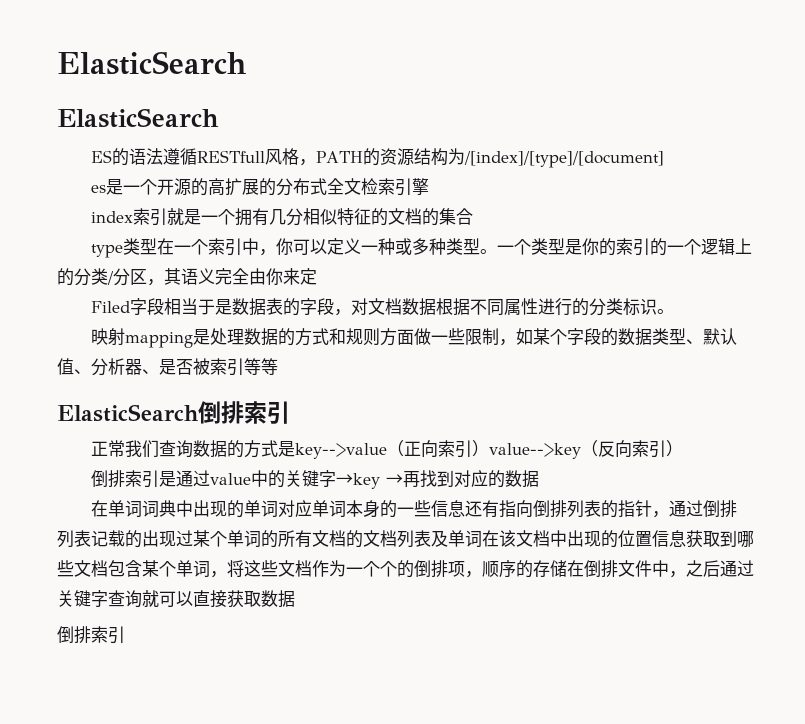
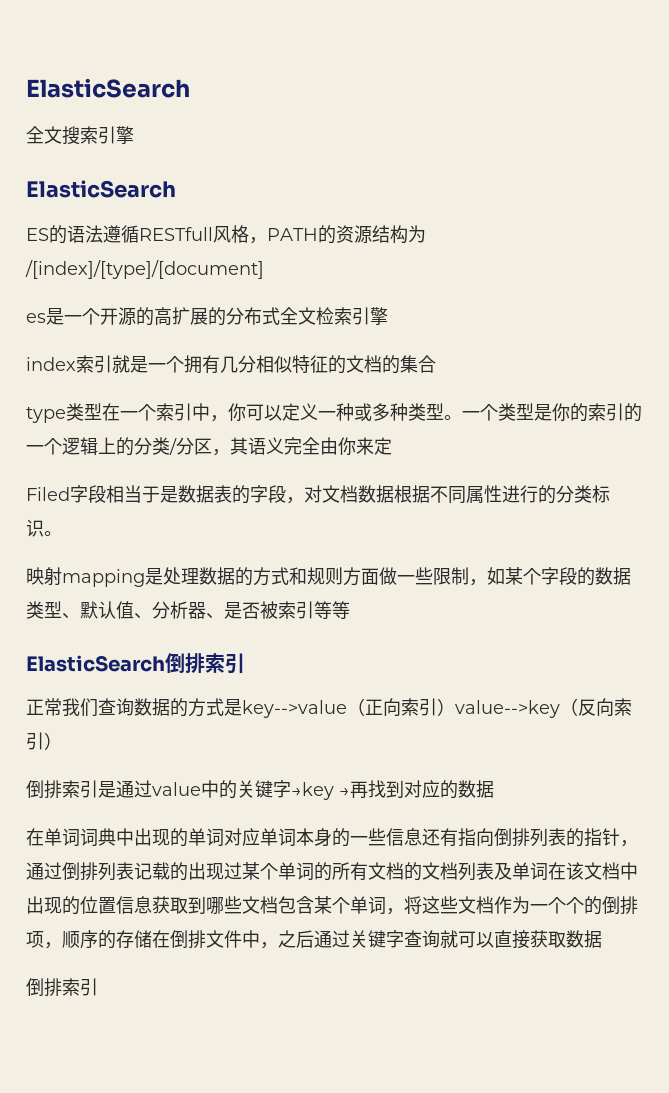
[57,51,246,75] ElasticSearch -> [26,78,190,98] [26,126,134,145] ElasticSearch // 全文搜索引擎

